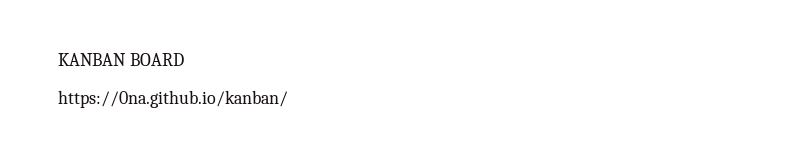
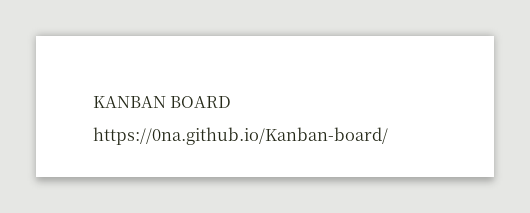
[58,90,288,108] https://0na.github.io/kanban/ -> [93,127,388,145] https://0na.github.io/Kanban-board/

